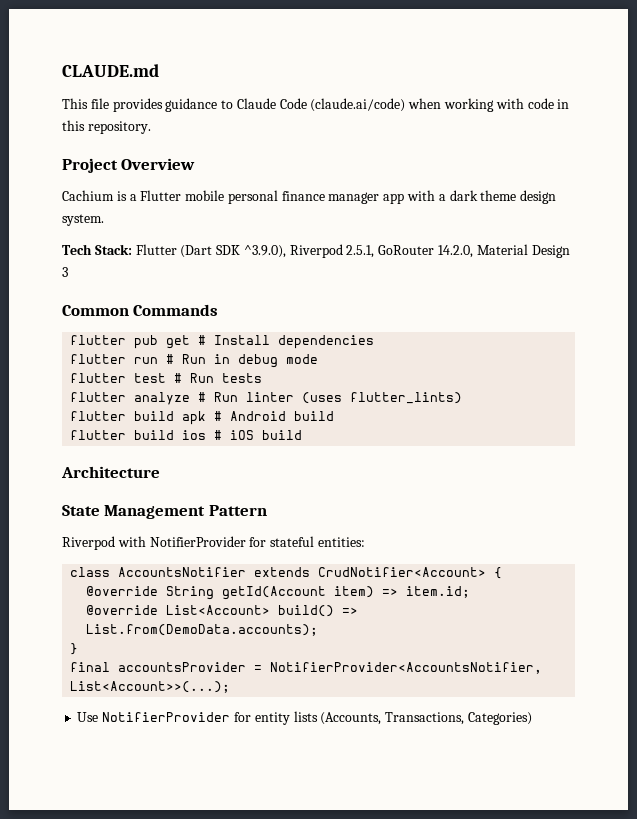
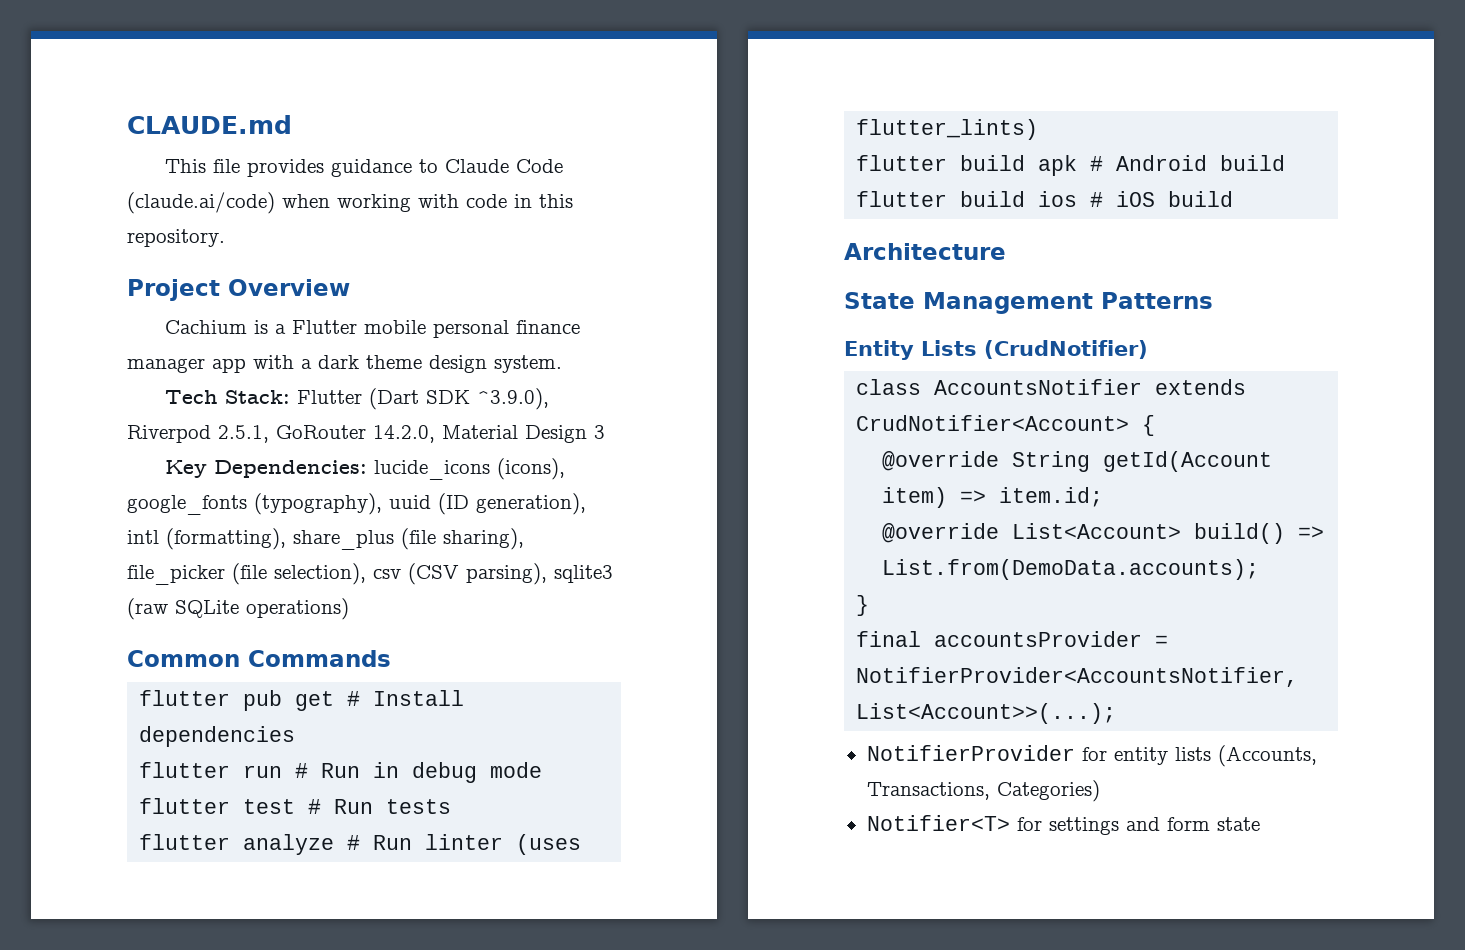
(68, 272) none -> [164,458,565,480] [127,493,586,515] [127,528,524,550] [127,563,613,585] [127,598,349,620] // Key Dependencies: lucide_icons (icons), google_fonts (typography), uuid (ID generation), intl (formatting), share_plus (file sharing), file_picker (file selection), csv (CSV parsing), sqlite3 (raw SQLite operations)
[208,505,267,516] [62,536,365,550] Pattern // Riverpod with NotifierProvider for stateful entities: -> [1101,292,1213,309] [844,340,1148,360] Patterns // Entity Lists (CrudNotifier)
[77,712,99,722] Use -> (1117, 713) none
(532, 718) none -> [866,815,1260,835] // Notifier<T> for settings and form state

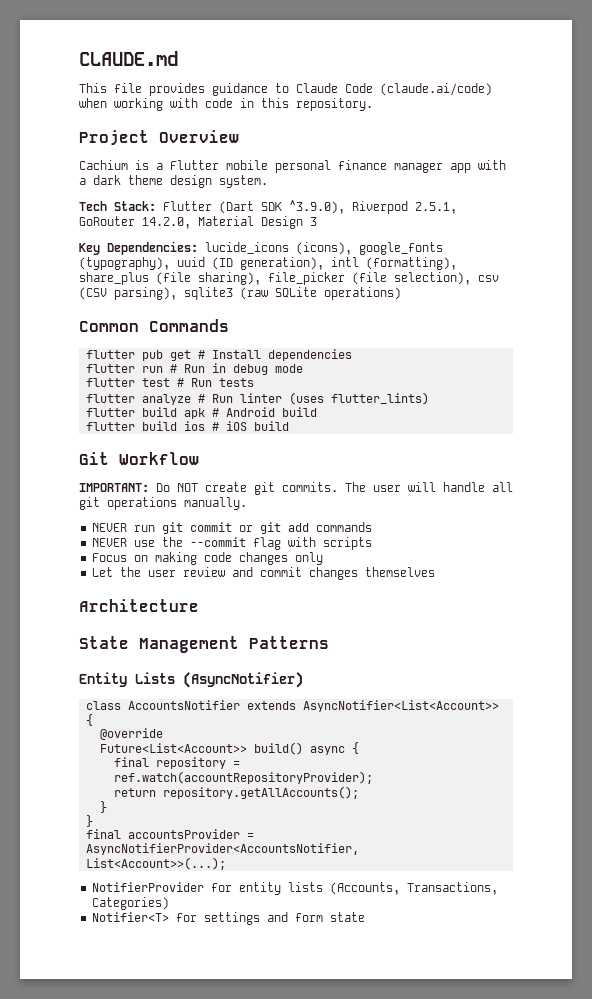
(1234, 199) none -> [79,452,199,465] [79,482,513,495] [79,497,247,510] [92,522,373,534] [92,537,373,550] [92,552,324,565] [92,567,436,580] // Git Workflow // IMPORTANT: Do NOT create git commits. The user will handle all git operations manually. // NEVER run git commit or git add commands // NEVER use the --commit flag with scripts // Focus on making code changes only // Let the user review and commit changes themselves
[984,340,1148,359] (CrudNotifier) -> [183,672,303,688] (AsyncNotifier)
[856,415,1130,431] CrudNotifier<Account> -> [303,700,500,712] AsyncNotifier<List<Account>>
[1012,451,1273,472] [882,487,1104,508] [882,523,1325,544] [882,559,1260,580] String getId(Account item) => item.id; // @override List<Account> build() => List.from(DemoData.accounts); -> [100,742,360,755] [114,757,241,769] [114,771,374,784] [114,786,360,799] [100,801,108,813] // Future<List<Account>> build() async { // final repository = ref.watch(accountRepositoryProvider); // return repository.getAllAccounts(); // }
[856,667,1299,687] NotifierProvider<AccountsNotifier, -> [86,843,360,855] AsyncNotifierProvider<AccountsNotifier,

